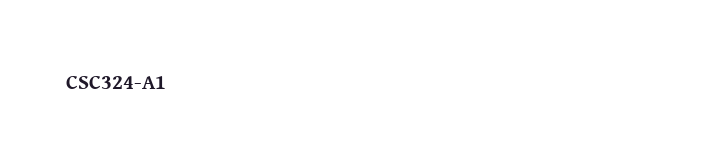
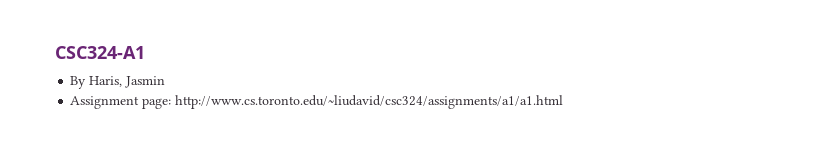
(166, 82) none -> [70,76,166,89] [70,95,564,109] // By Haris, Jasmin // Assignment page: http://www.cs.toronto.edu/~liudavid/csc324/assignments/a1/a1.html

